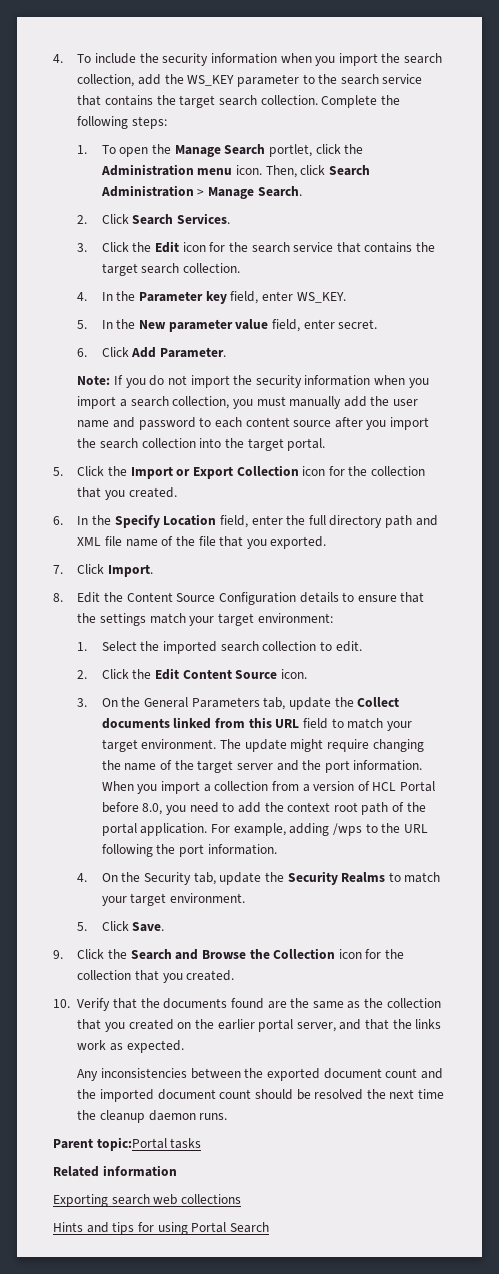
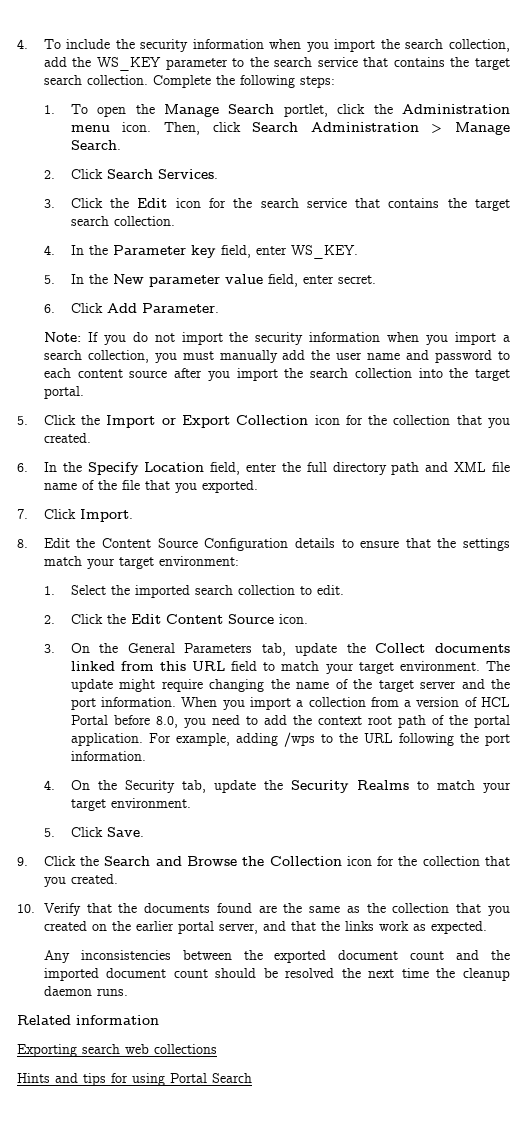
[53,1137,202,1151] // Parent topic:Portal tasks -> (128, 992) none

